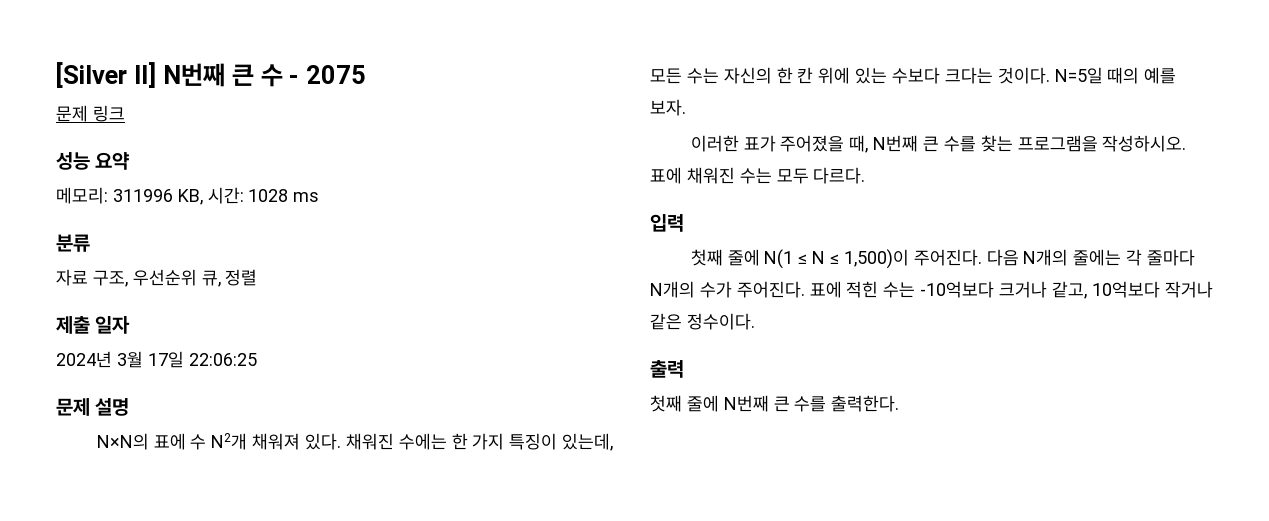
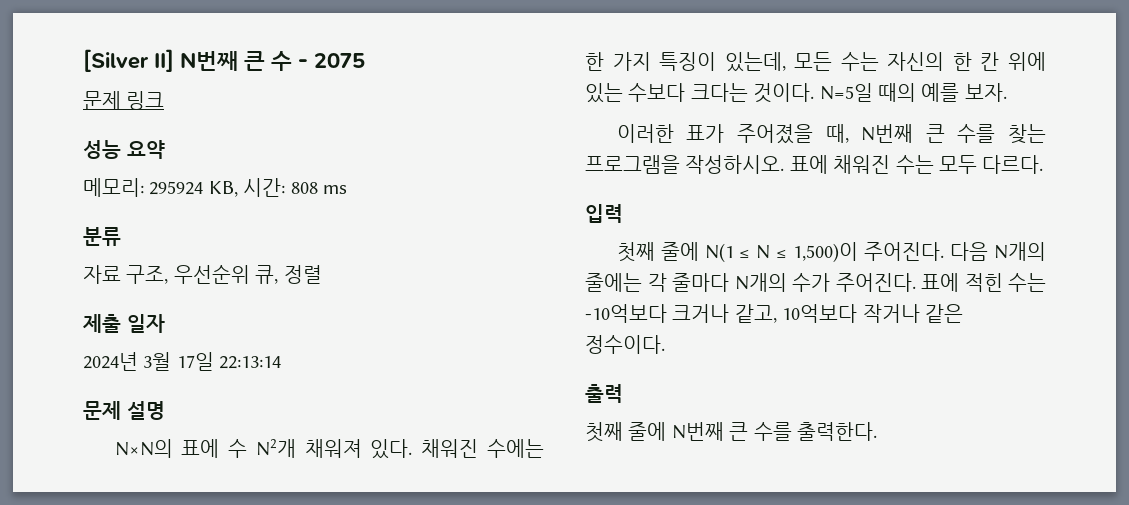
[112,189,173,202] 311996 -> [149,181,204,195] 295924
[248,189,289,202] 1028 -> [290,182,318,194] 808
[188,353,257,366] 22:06:25 -> [219,356,282,369] 22:13:14

